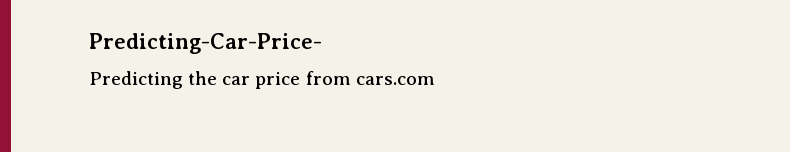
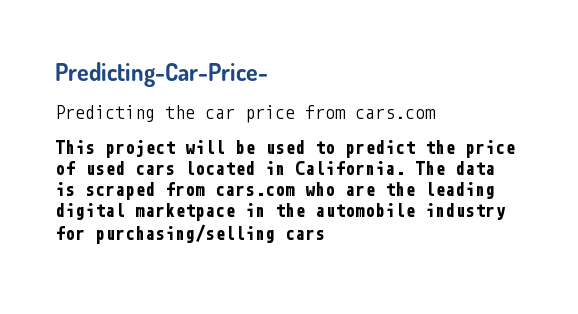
(435, 80) none -> [55,140,515,158] [55,161,495,175] [55,182,495,200] [55,203,506,221] [55,224,325,244] // This project will be used to predict the price of used cars located in California. The data is scraped from cars.com who are the leading digital marketpace in the automobile industry for purchasing/selling cars

